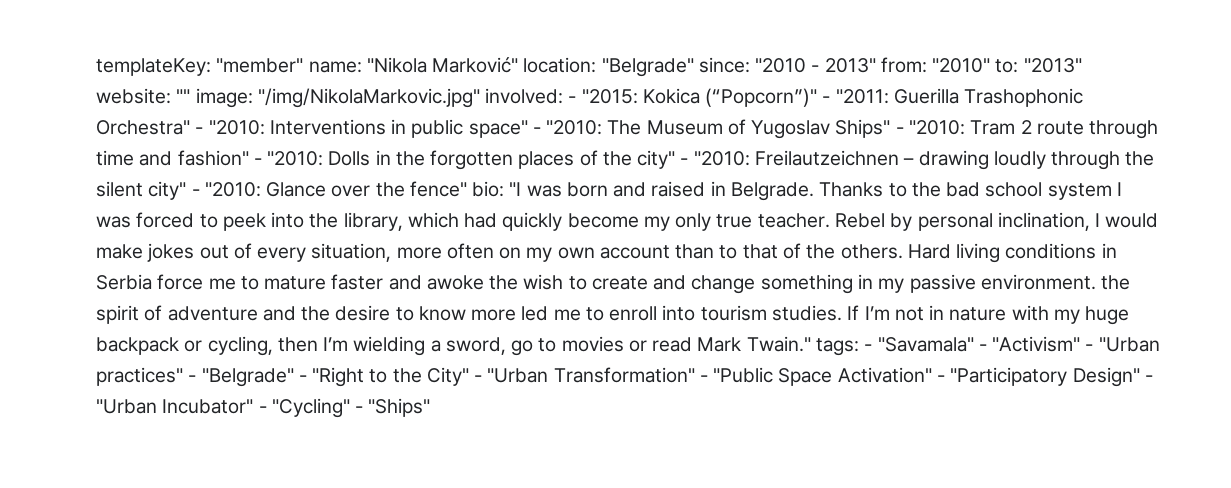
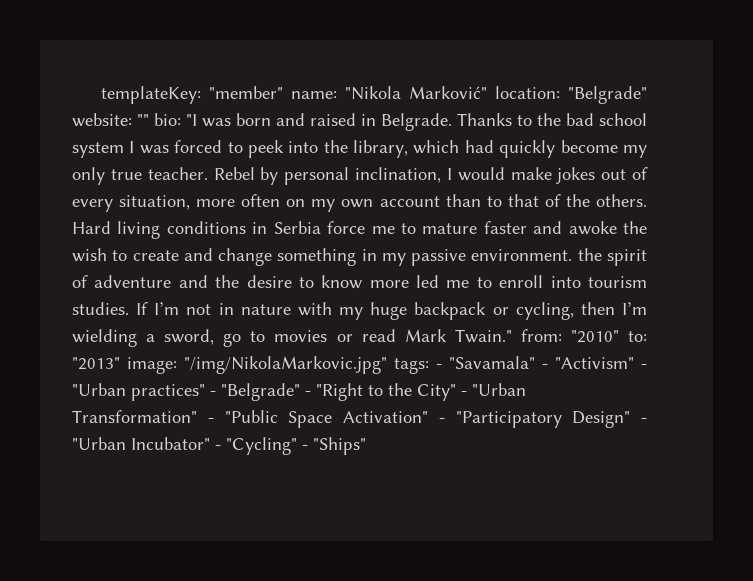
[698,57,1082,73] [96,88,1084,108] [96,119,1159,139] [96,150,1155,170] [96,181,467,200] since: "2010 - 2013" from: "2010" to: "2013" website: "" image: "/img/NikolaMarkovic.jpg" involved: - "2015: Kokica (“Popcorn”)" - "2011: Guerilla Trashophonic Orchestra" - "2010: Interventions in public space" - "2010: The Museum of Yugoslav Ships" - "2010: Tram 2 route through time and fashion" - "2010: Dolls in the forgotten places of the city" - "2010: Freilautzeichnen – drawing loudly through the silent city" - "2010: Glance over the fence" -> [72,113,149,127] website: ""
(811, 344) none -> [520,329,647,343] [72,356,387,374] from: "2010" to: "2013" image: "/img/NikolaMarkovic.jpg"

